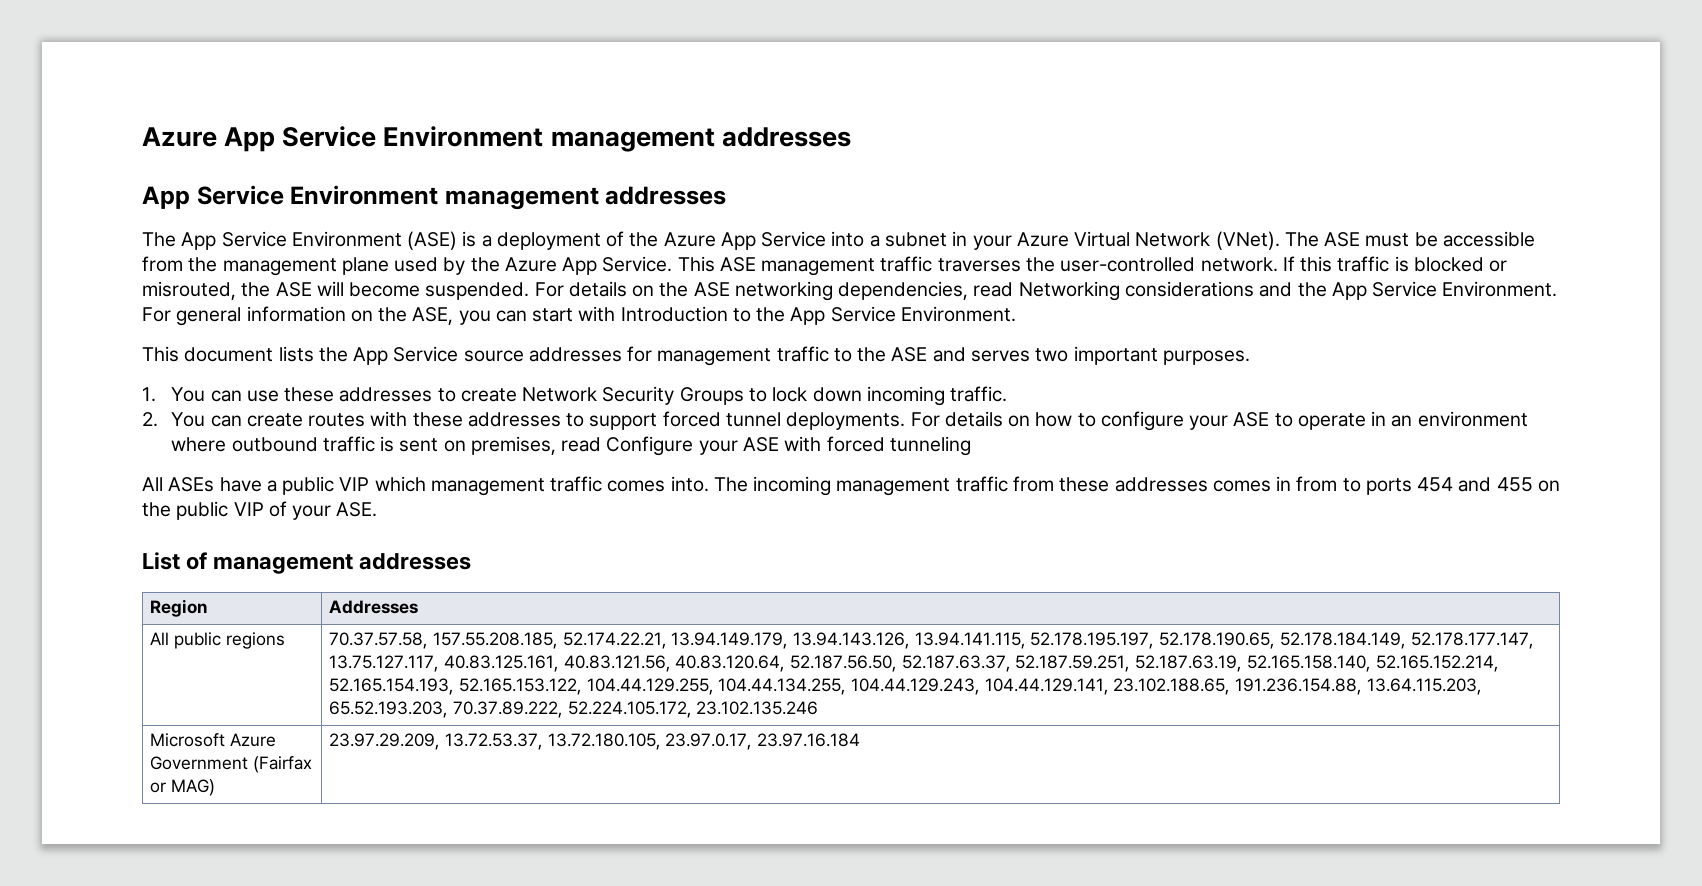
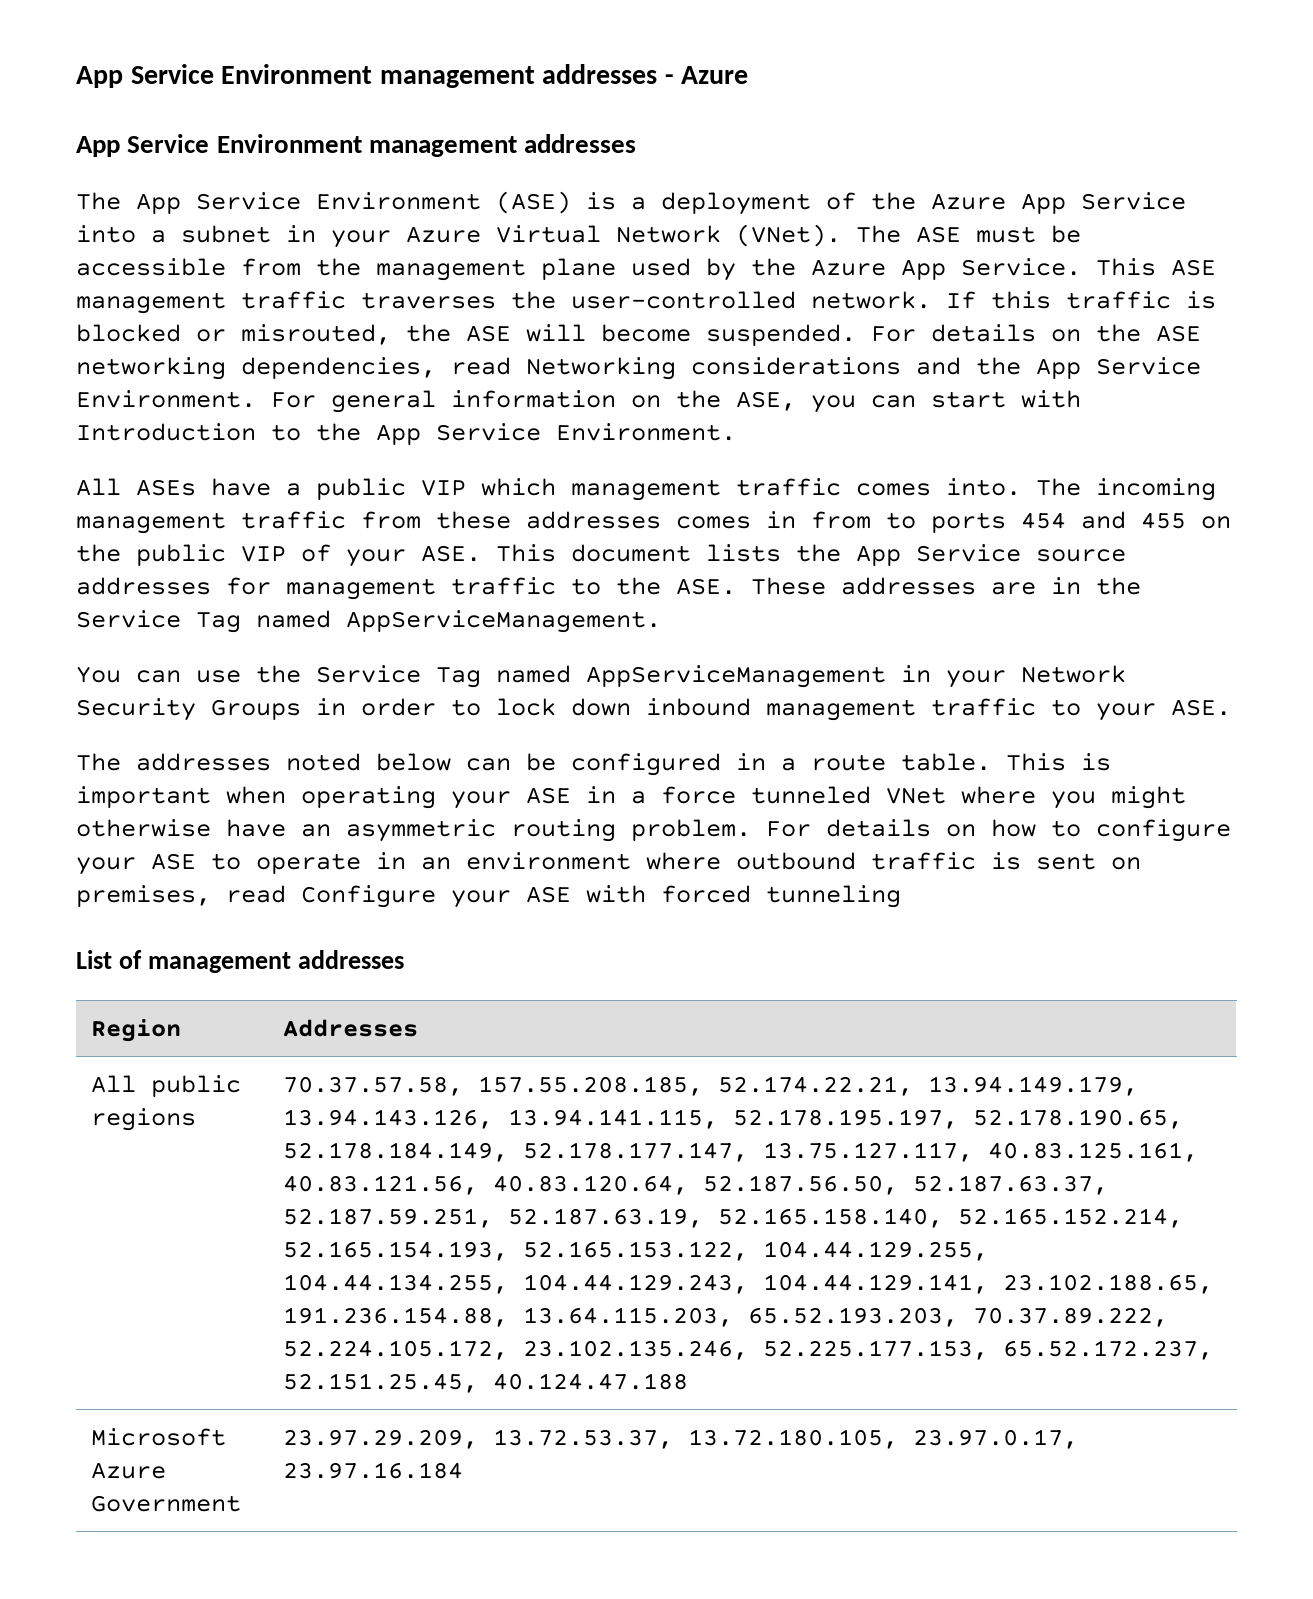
[142,126,851,152] Azure App Service Environment management addresses -> [76,64,749,88] App Service Environment management addresses - Azure
[142,346,1250,366] [142,386,1008,406] [142,411,1528,431] [171,436,971,456] // This document lists the App Service source addresses for management traffic to the ASE and serves two important purposes. // 1. You can use these addresses to create Network Security Groups to lock down incoming traffic. // 2. You can create routes with these addresses to support forced tunnel deployments. For details on how to configure your ASE to operate in an environment where outbound traffic is sent on premises, read Configure your ASE with forced tunneling -> (736, 432) none
(378, 509) none -> [496,544,1126,566] [76,577,1141,600] [76,610,661,633] [76,665,1126,688] [76,698,1231,721] [76,753,1111,776] [76,786,1186,809] [76,819,1231,842] [76,852,1141,875] [76,885,901,908] This document lists the App Service source addresses for management traffic to the ASE. These addresses are in the Service Tag named AppServiceManagement. // You can use the Service Tag named AppServiceManagement in your Network Security Groups in order to lock down inbound management traffic to your ASE. // The addresses noted below can be configured in a route table. This is important when operating your ASE in a force tunneled VNet where you might otherwise have an asymmetric routing problem. For details on how to configure your ASE to operate in an environment where outbound traffic is sent on premises, read Configure your ASE with forced tunneling
[696,701,819,715] 23.102.135.246 -> [523,1340,1214,1360] [283,1373,689,1393] 23.102.135.246, 52.225.177.153, 65.52.172.237, 52.151.25.45, 40.124.47.188
[252,756,312,773] [150,779,215,796] (Fairfax or MAG) -> (242, 1503) none

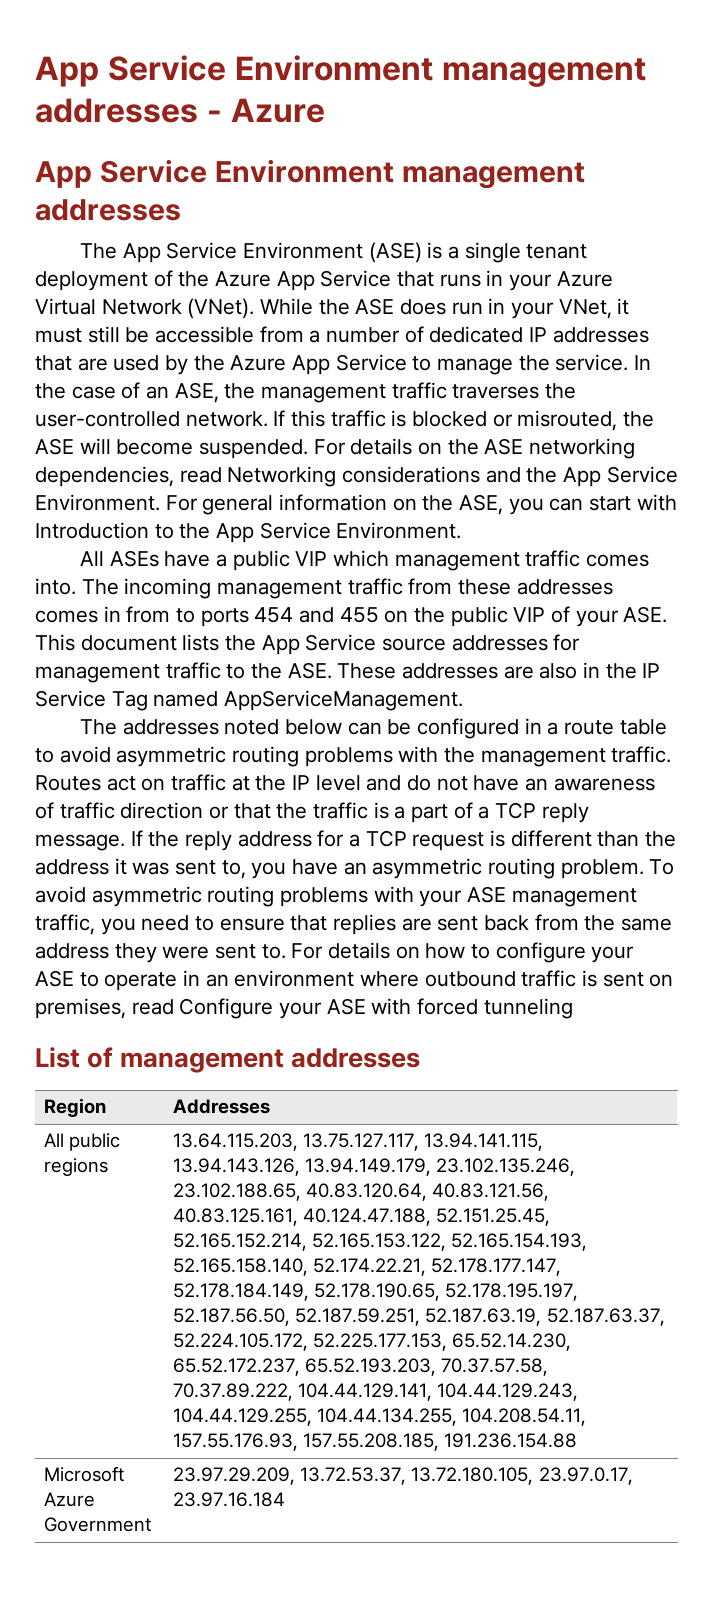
(646, 203) none -> [464,242,588,263] single tenant
[76,225,271,243] into a subnet -> [397,271,481,287] that runs
[856,225,1081,243] [76,258,616,281] The ASE must be accessible from the management plane -> [260,298,630,319] [35,326,649,343] [35,355,108,371] While the ASE does run in your VNet, it must still be accessible from a number of dedicated IP addresses that are
[961,258,1216,276] Service. This ASE -> [335,354,652,375] [35,382,256,403] Service to manage the service. In the case of an ASE, the
(1036, 588) none -> [539,663,578,679] also
(1141, 586) none -> [642,663,661,678] IP
[76,665,1126,688] [76,698,1231,721] // You can use the Service Tag named AppServiceManagement in your Network Security Groups in order to lock down inbound management traffic to your ASE. -> (464, 700) none
[901,753,1111,771] [76,786,1186,809] [76,819,211,837] table. This is important when operating your ASE in a force tunneled VNet where you might otherwise -> [619,719,667,735] [35,746,672,767] [35,774,655,791] [35,802,589,823] [35,830,677,851] [35,858,287,879] table to avoid asymmetric routing problems with the management traffic. Routes act on traffic at the IP level and do not have an awareness of traffic direction or that the traffic is a part of a TCP reply message. If the reply address for a TCP request is different than the address it was sent to, you
(751, 830) none -> [649,859,675,875] [35,886,637,907] [35,914,673,935] [35,943,286,963] To avoid asymmetric routing problems with your ASE management traffic, you need to ensure that replies are sent back from the same address they were sent to.
[283,1076,1139,1096] [283,1109,1184,1129] [283,1142,1199,1162] [283,1175,1109,1195] [283,1208,1184,1228] [283,1241,989,1261] [283,1274,1214,1294] [283,1307,1169,1327] [283,1340,1214,1360] [283,1373,689,1393] 70.37.57.58, 157.55.208.185, 52.174.22.21, 13.94.149.179, 13.94.143.126, 13.94.141.115, 52.178.195.197, 52.178.190.65, 52.178.184.149, 52.178.177.147, 13.75.127.117, 40.83.125.161, 40.83.121.56, 40.83.120.64, 52.187.56.50, 52.187.63.37, 52.187.59.251, 52.187.63.19, 52.165.158.140, 52.165.152.214, 52.165.154.193, 52.165.153.122, 104.44.129.255, 104.44.134.255, 104.44.129.243, 104.44.129.141, 23.102.188.65, 191.236.154.88, 13.64.115.203, 65.52.193.203, 70.37.89.222, 52.224.105.172, 23.102.135.246, 52.225.177.153, 65.52.172.237, 52.151.25.45, 40.124.47.188 -> [173,1133,544,1151] [173,1158,576,1176] [173,1183,550,1201] [173,1208,551,1226] [173,1233,588,1251] [173,1258,562,1276] [173,1283,579,1301] [173,1308,665,1326] [173,1333,572,1351] [173,1358,549,1376] [173,1383,579,1401] [173,1408,587,1426] [173,1433,578,1451] 13.64.115.203, 13.75.127.117, 13.94.141.115, 13.94.143.126, 13.94.149.179, 23.102.135.246, 23.102.188.65, 40.83.120.64, 40.83.121.56, 40.83.125.161, 40.124.47.188, 52.151.25.45, 52.165.152.214, 52.165.153.122, 52.165.154.193, 52.165.158.140, 52.174.22.21, 52.178.177.147, 52.178.184.149, 52.178.190.65, 52.178.195.197, 52.187.56.50, 52.187.59.251, 52.187.63.19, 52.187.63.37, 52.224.105.172, 52.225.177.153, 65.52.14.230, 65.52.172.237, 65.52.193.203, 70.37.57.58, 70.37.89.222, 104.44.129.141, 104.44.129.243, 104.44.129.255, 104.44.134.255, 104.208.54.11, 157.55.176.93, 157.55.208.185, 191.236.154.88

